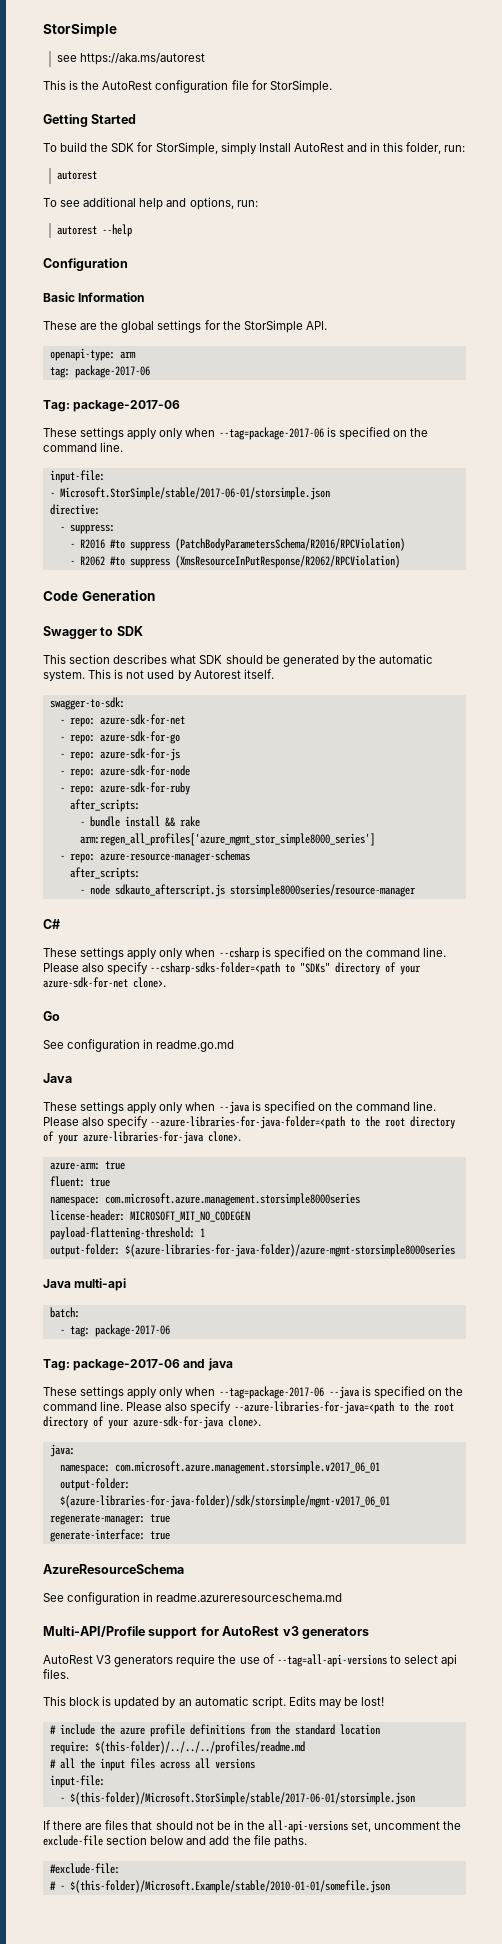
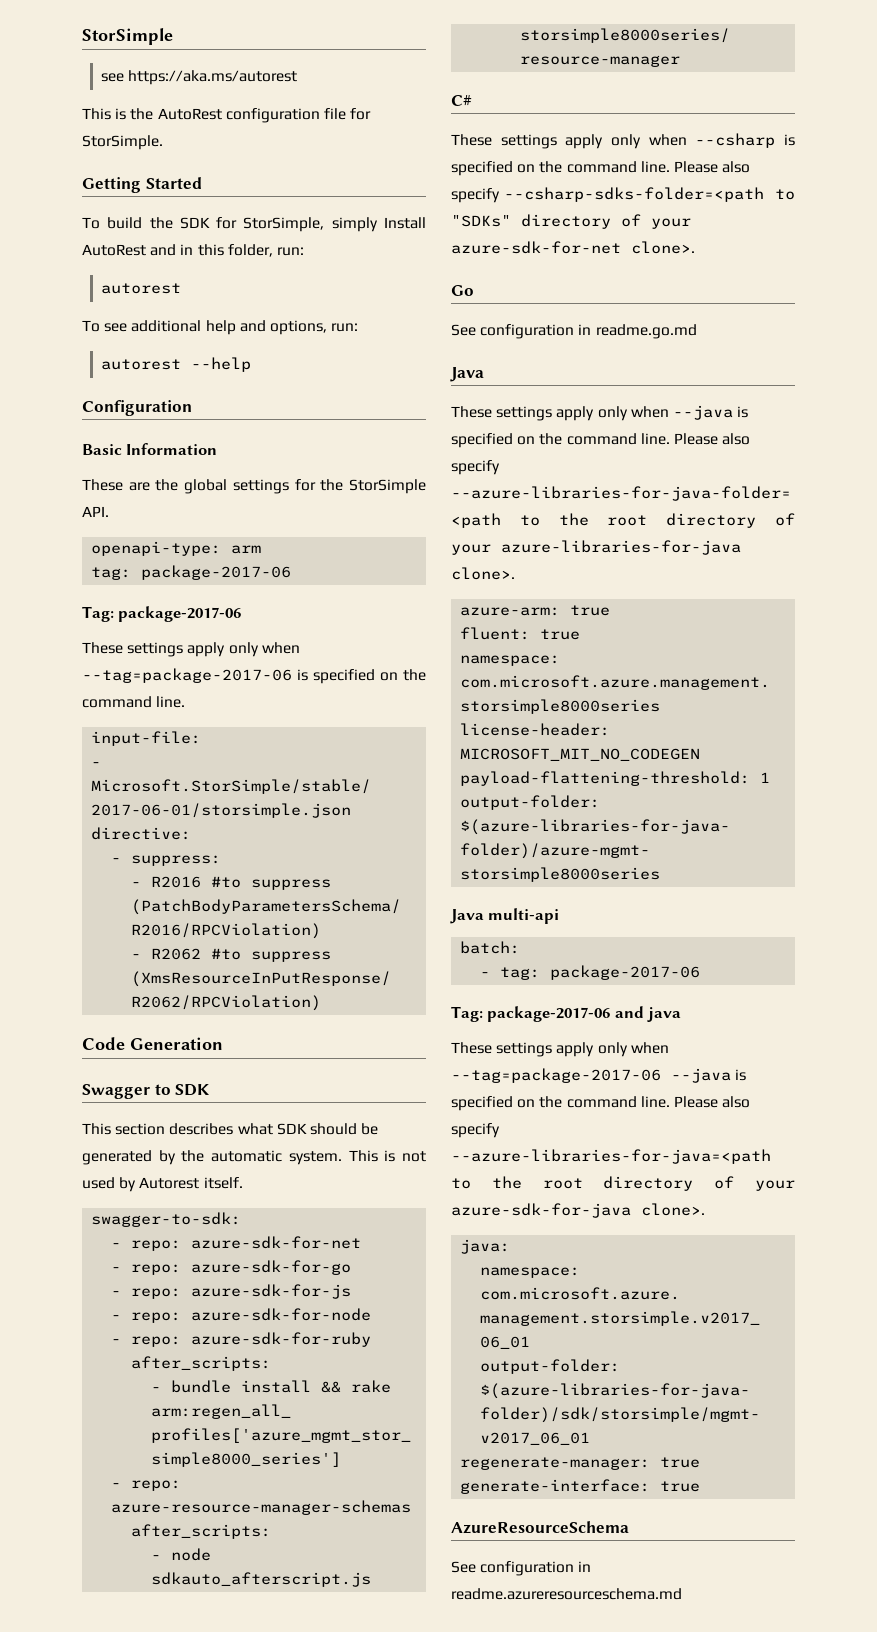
[43,1626,369,1639] [43,1654,458,1667] [43,1669,69,1679] [43,1696,385,1709] [49,1724,380,1737] [49,1741,305,1754] [49,1758,255,1771] [49,1775,105,1788] [59,1792,415,1805] [43,1820,462,1833] [43,1835,307,1848] [49,1863,120,1874] [49,1880,390,1893] // Multi-API/Profile support for AutoRest v3 generators // AutoRest V3 generators require the use of --tag=all-api-versions to select api files. // This block is updated by an automatic script. Edits may be lost! // # include the azure profile definitions from the standard location // require: $(this-folder)/../../../profiles/readme.md // # all the input files across all versions // input-file: // - $(this-folder)/Microsoft.StorSimple/stable/2017-06-01/storsimple.json // If there are files that should not be in the all-api-versions set, uncomment the exclude-file section below and add the file paths. // #exclude-file: // # - $(this-folder)/Microsoft.Example/stable/2010-01-01/somefile.json -> (682, 1594) none

